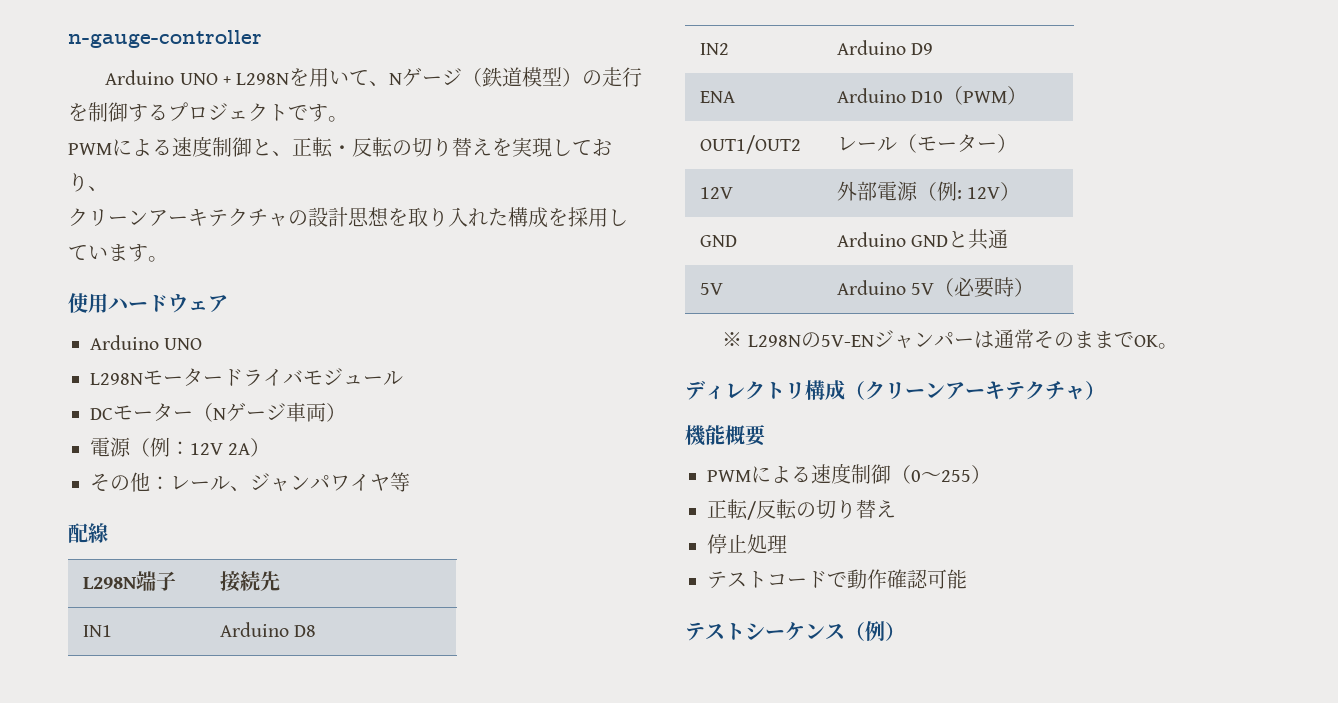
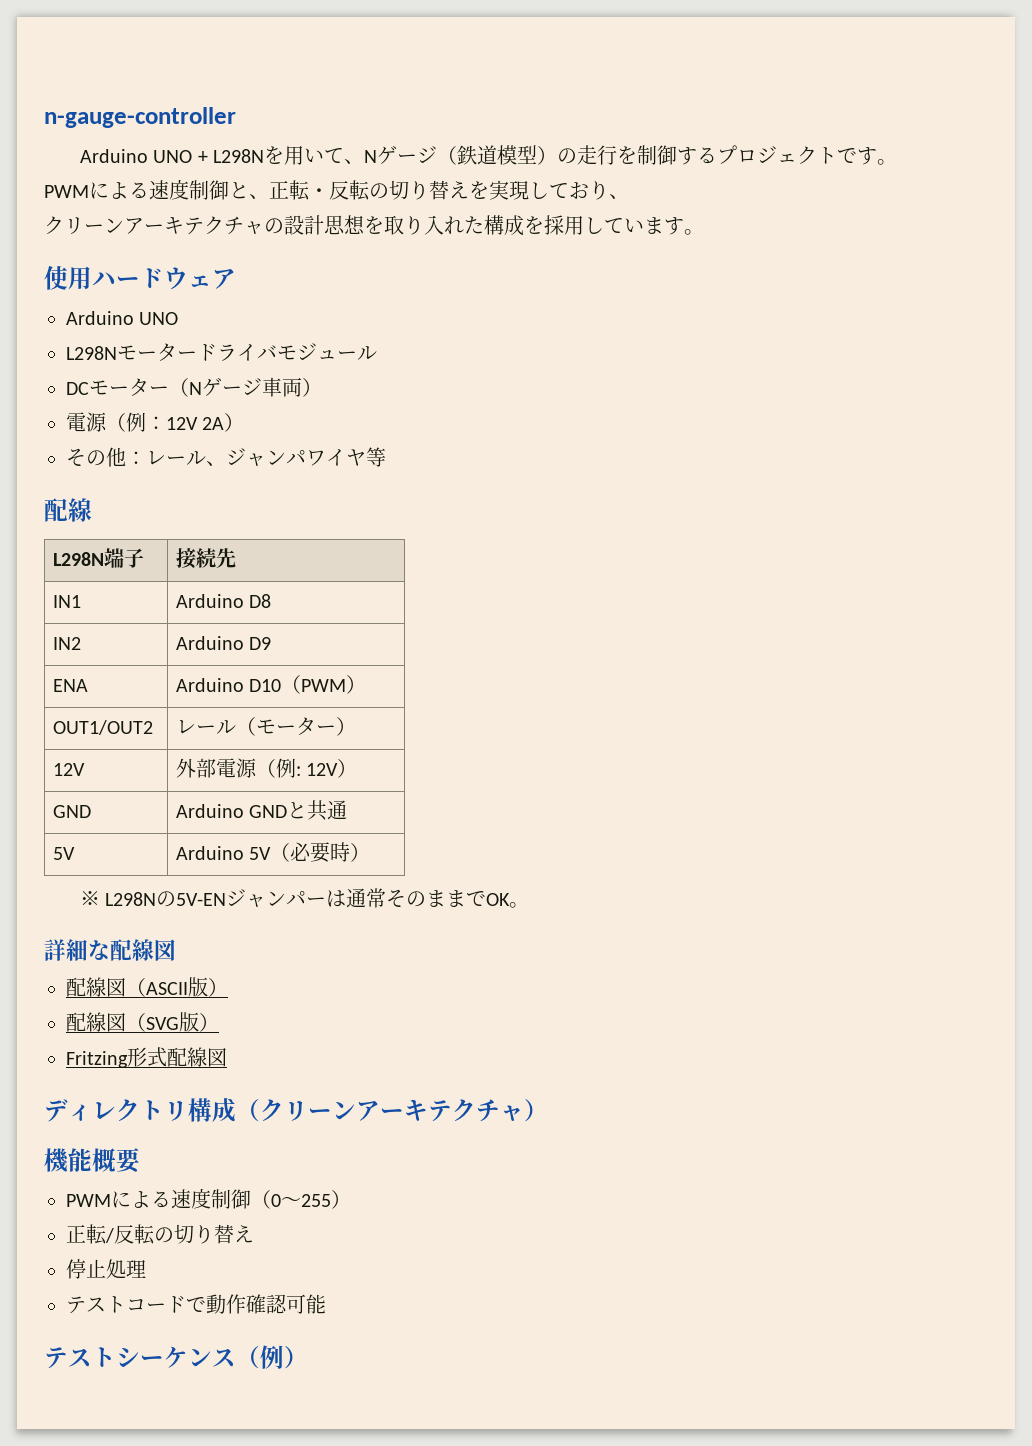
(1178, 346) none -> [44,939,176,961] [66,977,228,997] [66,1012,219,1032] [66,1047,227,1068] // 詳細な配線図 // 配線図（ASCII版） // 配線図（SVG版） // Fritzing形式配線図

